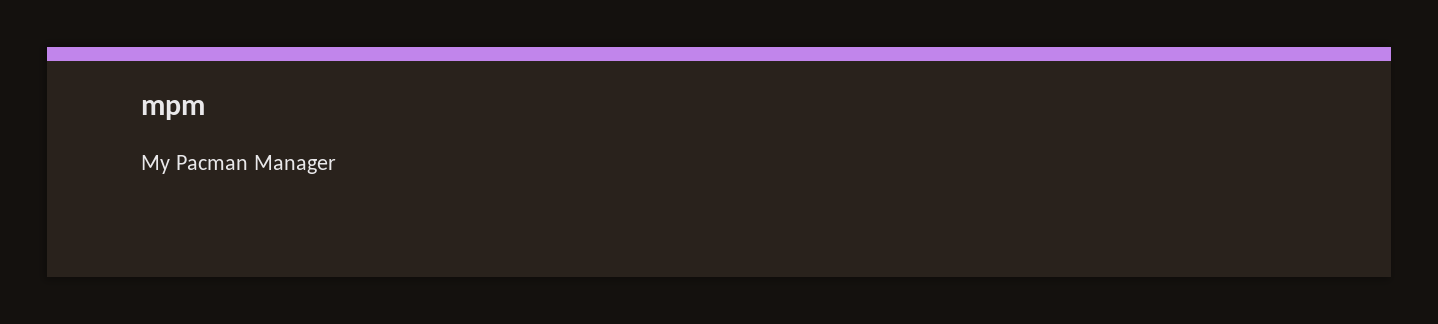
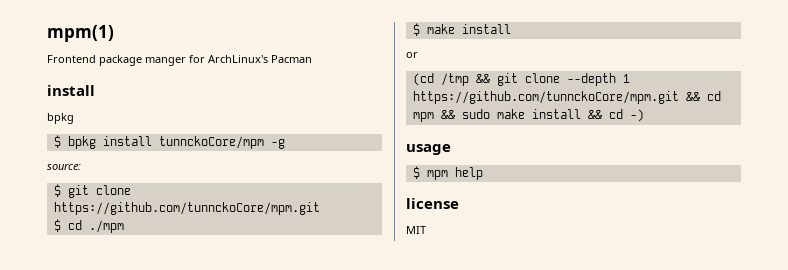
[141,100,205,120] [141,155,336,174] mpm // My Pacman Manager -> [47,25,114,42] [47,55,312,66] [47,85,95,96] [47,113,74,124] [53,135,285,149] [47,163,81,170] [53,184,131,198] [53,202,320,215] [53,219,124,233] [412,23,511,36] [406,52,418,58] [412,73,630,86] [412,91,721,104] [412,109,644,122] [406,144,451,155] [412,166,483,180] [406,198,459,209] [406,226,426,234] mpm(1) // Frontend package manger for ArchLinux's Pacman // install // bpkg // $ bpkg install tunnckoCore/mpm -g // source: // $ git clone https://github.com/tunnckoCore/mpm.git // $ cd ./mpm // $ make install // or // (cd /tmp && git clone --depth 1 https://github.com/tunnckoCore/mpm.git && cd mpm && sudo make install && cd -) // usage // $ mpm help // license // MIT

